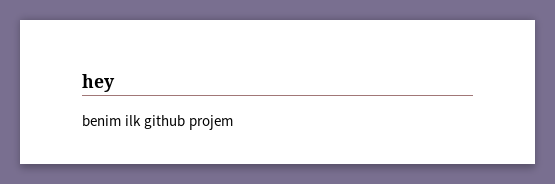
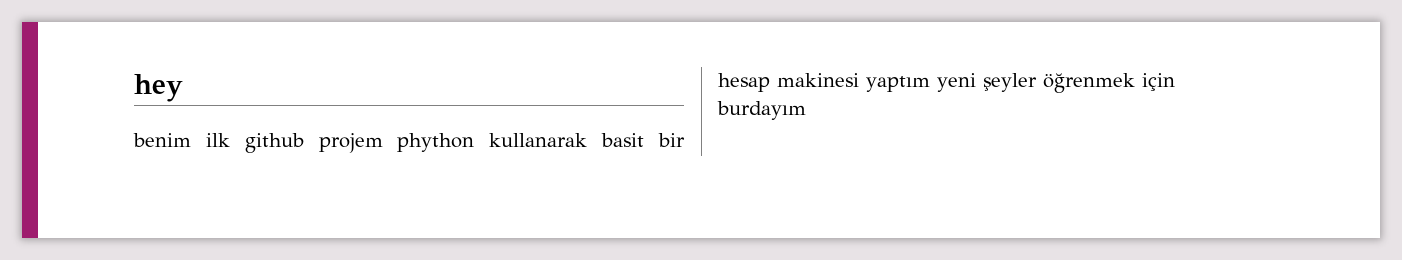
(234, 122) none -> [397,133,685,152] [718,73,1175,93] [717,101,806,120] phython kullanarak basit bir hesap makinesi yaptım yeni şeyler öğrenmek için burdayım

